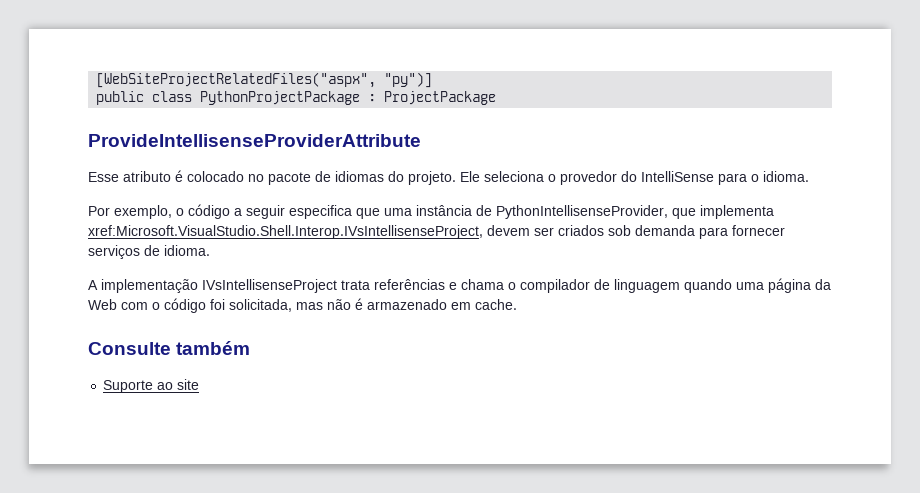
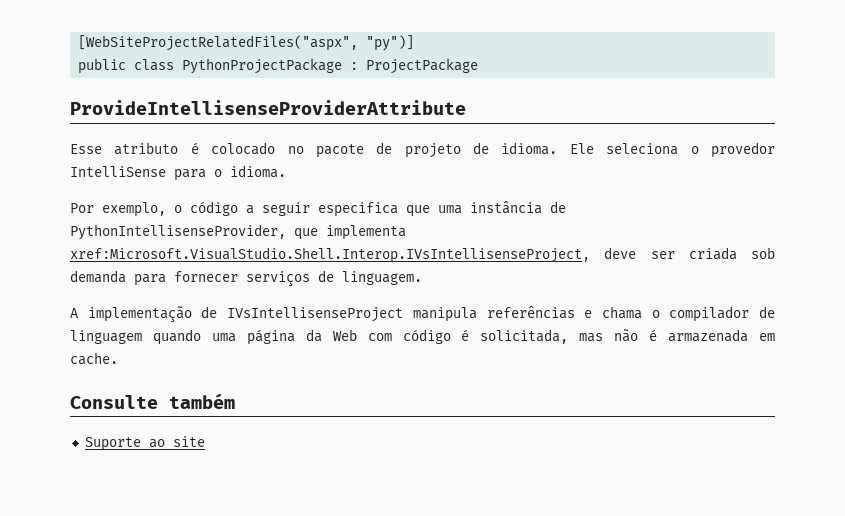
[335,171,456,185] idiomas do projeto. -> [404,142,558,158] projeto de idioma.
[621,171,637,182] do -> (775, 150) none
[487,225,604,236] devem ser criados -> [604,247,737,260] deve ser criada
[164,245,210,256] idioma. -> [342,271,422,285] linguagem.
[202,279,370,293] IVsIntellisenseProject trata -> [201,306,477,322] de IVsIntellisenseProject manipula
[152,298,225,313] o código foi -> [402,329,470,344] código é
[367,299,447,310] armazenado -> [668,329,749,342] armazenada

